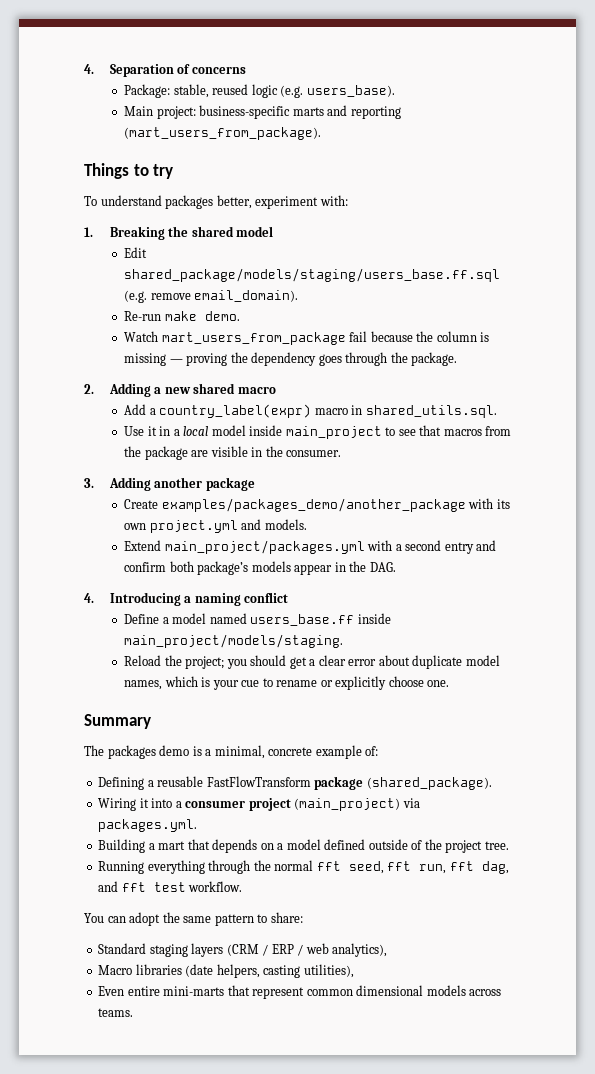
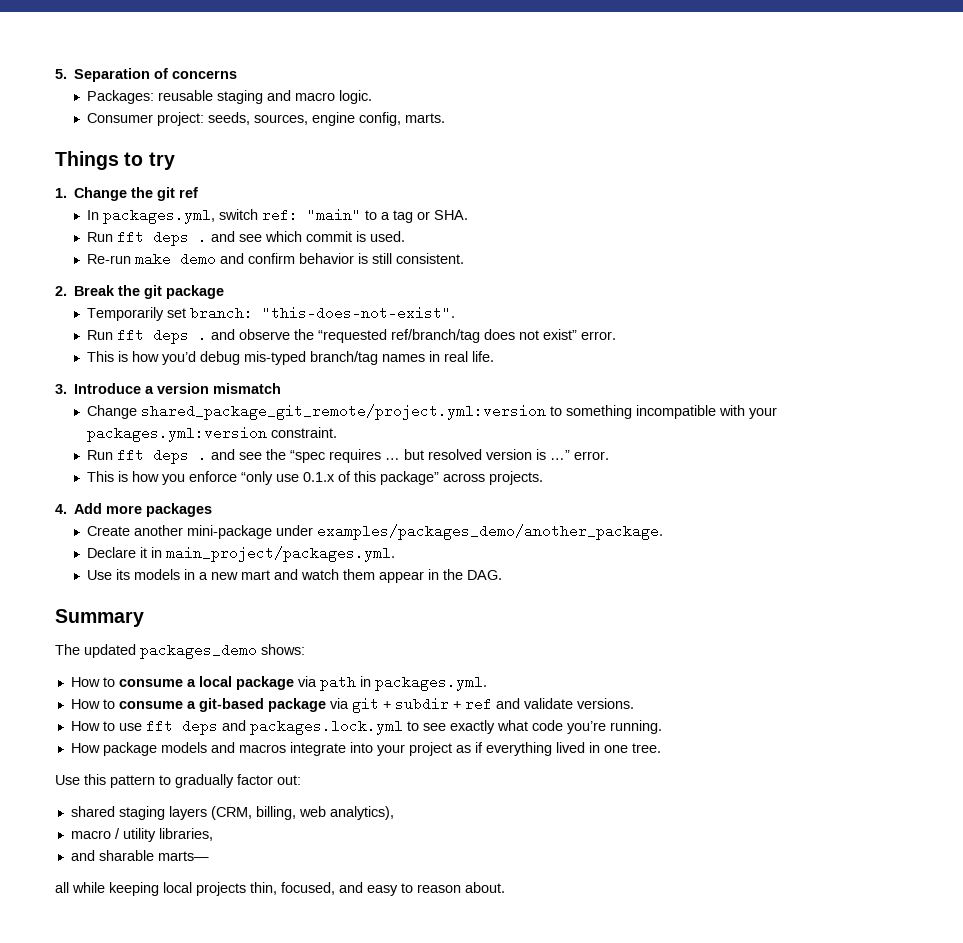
[84,64,94,74] 4. -> [55,69,67,79] 5.
[124,84,395,98] [124,105,401,119] [124,127,322,140] [84,163,174,179] [84,195,348,209] [84,226,274,240] [124,247,148,258] [124,268,501,282] [124,290,299,303] [124,311,240,321] [124,331,490,345] [124,352,458,366] [84,383,276,397] [124,404,497,418] [124,425,512,439] [124,446,342,460] [84,477,255,491] [124,498,510,512] [124,519,307,533] [124,540,497,554] [124,561,396,575] [84,592,289,606] [124,613,391,626] [124,634,344,648] [124,655,500,669] [124,676,450,690] [84,714,151,729] [84,745,379,759] [98,776,492,790] [98,798,420,811] [98,819,198,832] [98,839,509,853] [98,860,509,874] [98,881,243,892] [84,912,303,926] [98,943,388,957] [98,964,354,978] [98,985,502,999] [98,1008,134,1017] Package: stable, reused logic (e.g. users_base). // Main project: business-specific marts and reporting (mart_users_from_package). // Things to try // To understand packages better, experiment with: // 1. Breaking the shared model // Edit shared_package/models/staging/users_base.ff.sql (e.g. remove email_domain). // Re-run make demo. // Watch mart_users_from_package fail because the column is missing — proving the dependency goes through the package. // 2. Adding a new shared macro // Add a country_label(expr) macro in shared_utils.sql. // Use it in a local model inside main_project to see that macros from the package are visible in the consumer. // 3. Adding another package // Create examples/packages_demo/another_package with its own project.yml and models. // Extend main_project/packages.yml with a second entry and confirm both package’s models appear in the DAG. // 4. Introducing a naming conflict // Define a model named users_base.ff inside main_project/models/staging. // Reload the project; you should get a clear error about duplicate model names, which is your cue to rename or explicitly choose one. // Summary // The packages demo is a minimal, concrete example of: // Defining a reusable FastFlowTransform package (shared_package). // Wiring it into a consumer project (main_project) via packages.yml. // Building a mart that depends on a model defined outside of the project tree. // Running everything through the normal fft seed, fft run, fft dag, and fft test workflow. // You can adopt the same pattern to share: // Standard staging layers (CRM / ERP / web analytics), // Macro libraries (date helpers, casting utilities), // Even entire mini-marts that represent common dimensional models across teams. -> [87,90,373,104] [87,112,446,126] [55,151,175,170] [55,187,199,201] [87,208,469,224] [87,230,406,246] [87,252,465,266] [55,285,225,299] [87,306,456,321] [87,328,617,344] [87,351,495,365] [55,383,282,394] [87,404,778,420] [87,426,338,442] [87,448,610,464] [87,471,544,485] [55,503,213,517] [87,524,664,540] [87,546,396,562] [87,569,503,583] [55,609,144,627] [55,643,305,659] [70,675,487,691] [70,697,634,713] [70,719,662,735] [70,742,661,756] [55,774,301,788] [70,806,394,820] [70,828,213,842] [70,850,209,861] [55,882,505,896] Packages: reusable staging and macro logic. // Consumer project: seeds, sources, engine config, marts. // Things to try // 1. Change the git ref // In packages.yml, switch ref: "main" to a tag or SHA. // Run fft deps . and see which commit is used. // Re-run make demo and confirm behavior is still consistent. // 2. Break the git package // Temporarily set branch: "this-does-not-exist". // Run fft deps . and observe the “requested ref/branch/tag does not exist” error. // This is how you’d debug mis-typed branch/tag names in real life. // 3. Introduce a version mismatch // Change shared_package_git_remote/project.yml:version to something incompatible with your packages.yml:version constraint. // Run fft deps . and see the “spec requires … but resolved version is …” error. // This is how you enforce “only use 0.1.x of this package” across projects. // 4. Add more packages // Create another mini-package under examples/packages_demo/another_package. // Declare it in main_project/packages.yml. // Use its models in a new mart and watch them appear in the DAG. // Summary // The updated packages_demo shows: // How to consume a local package via path in packages.yml. // How to consume a git-based package via git + subdir + ref and validate versions. // How to use fft deps and packages.lock.yml to see exactly what code you’re running. // How package models and macros integrate into your project as if everything lived in one tree. // Use this pattern to gradually factor out: // shared staging layers (CRM, billing, web analytics), // macro / utility libraries, // and sharable marts— // all while keeping local projects thin, focused, and easy to reason about.

